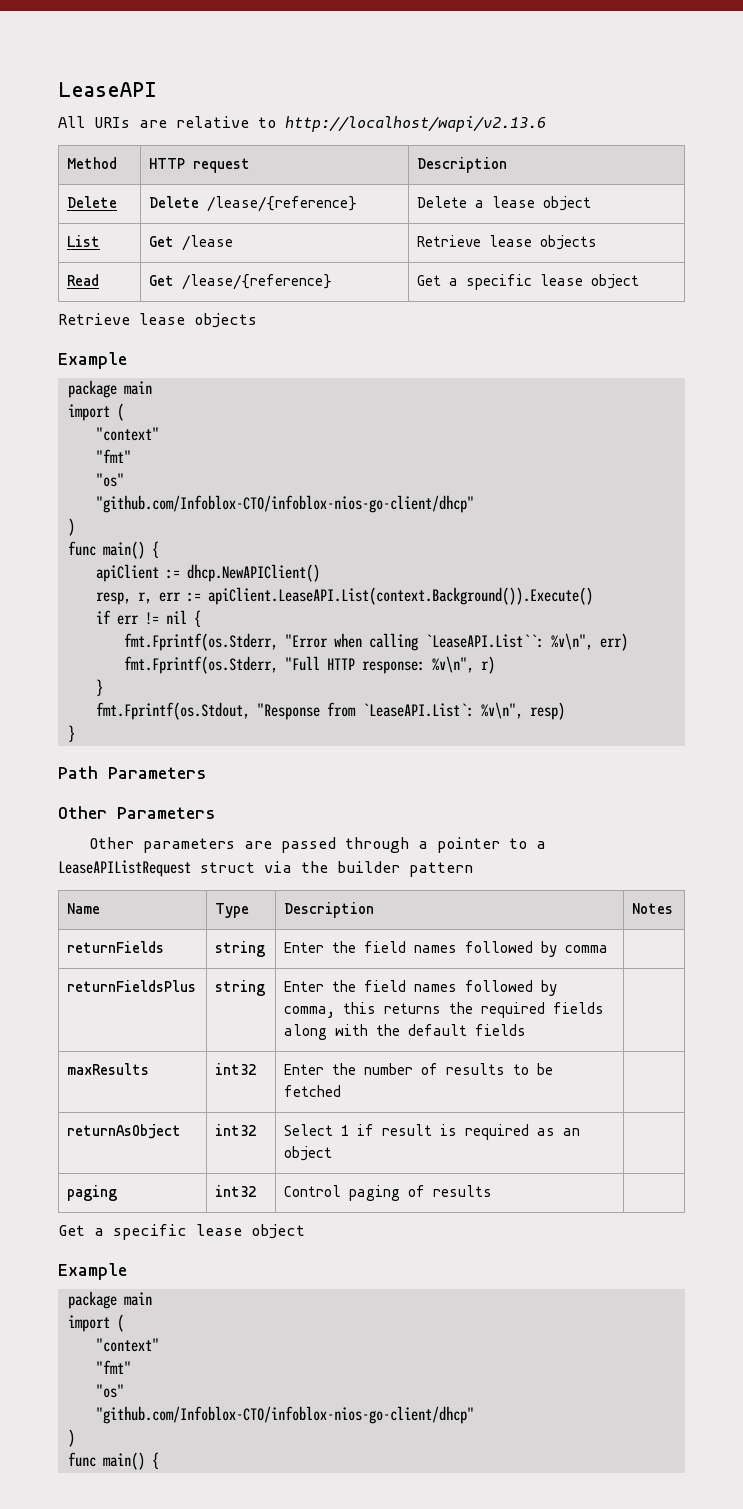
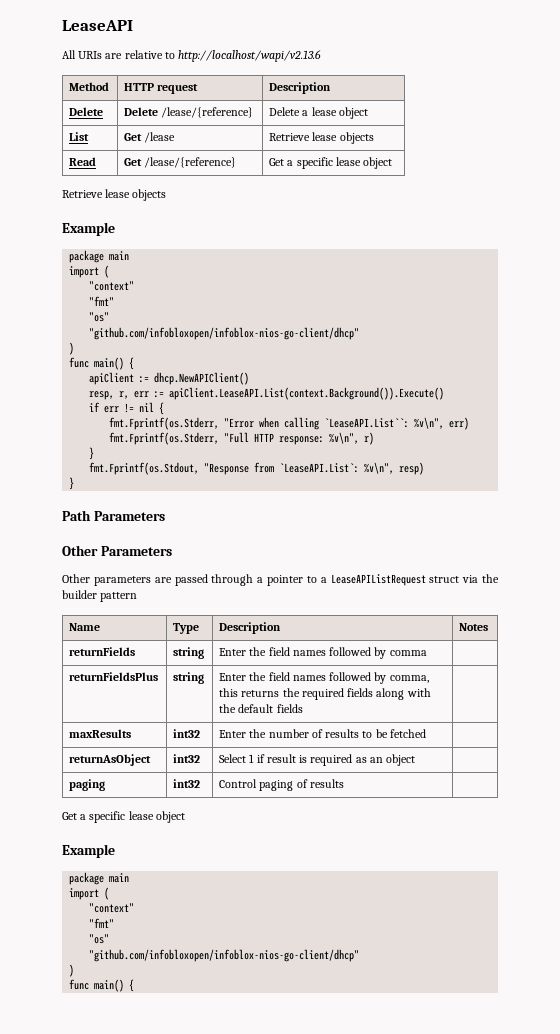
[95,495,474,513] "github.com/Infoblox-CTO/infoblox-nios-go-client/dhcp" -> [89,327,360,340] "github.com/infobloxopen/infoblox-nios-go-client/dhcp"
[95,1406,474,1424] "github.com/Infoblox-CTO/infoblox-nios-go-client/dhcp" -> [89,949,360,962] "github.com/infobloxopen/infoblox-nios-go-client/dhcp"

